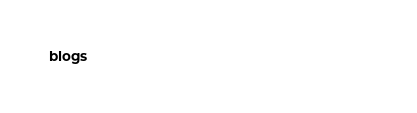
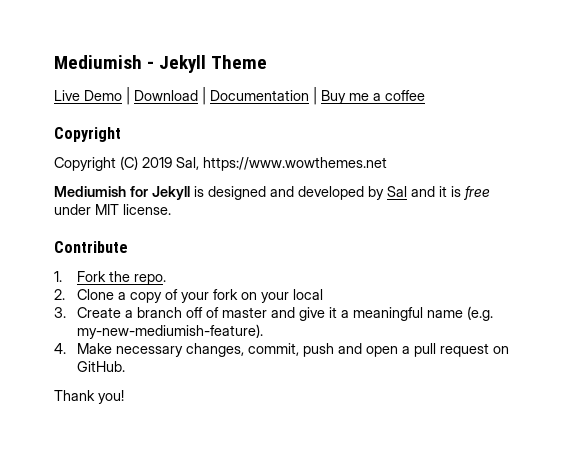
[49,51,87,64] blogs -> [54,55,268,73] [54,87,425,105] [54,127,121,142] [54,156,387,171] [54,186,490,200] [54,204,171,215] [54,241,128,253] [54,271,167,285] [54,289,324,303] [54,306,494,321] [77,324,264,339] [54,343,510,357] [77,361,126,372] [54,390,124,404] Mediumish - Jekyll Theme // Live Demo | Download | Documentation | Buy me a coffee // Copyright // Copyright (C) 2019 Sal, https://www.wowthemes.net // Mediumish for Jekyll is designed and developed by Sal and it is free under MIT license. // Contribute // 1. Fork the repo. // 2. Clone a copy of your fork on your local // 3. Create a branch off of master and give it a meaningful name (e.g. my-new-mediumish-feature). // 4. Make necessary changes, commit, push and open a pull request on GitHub. // Thank you!

